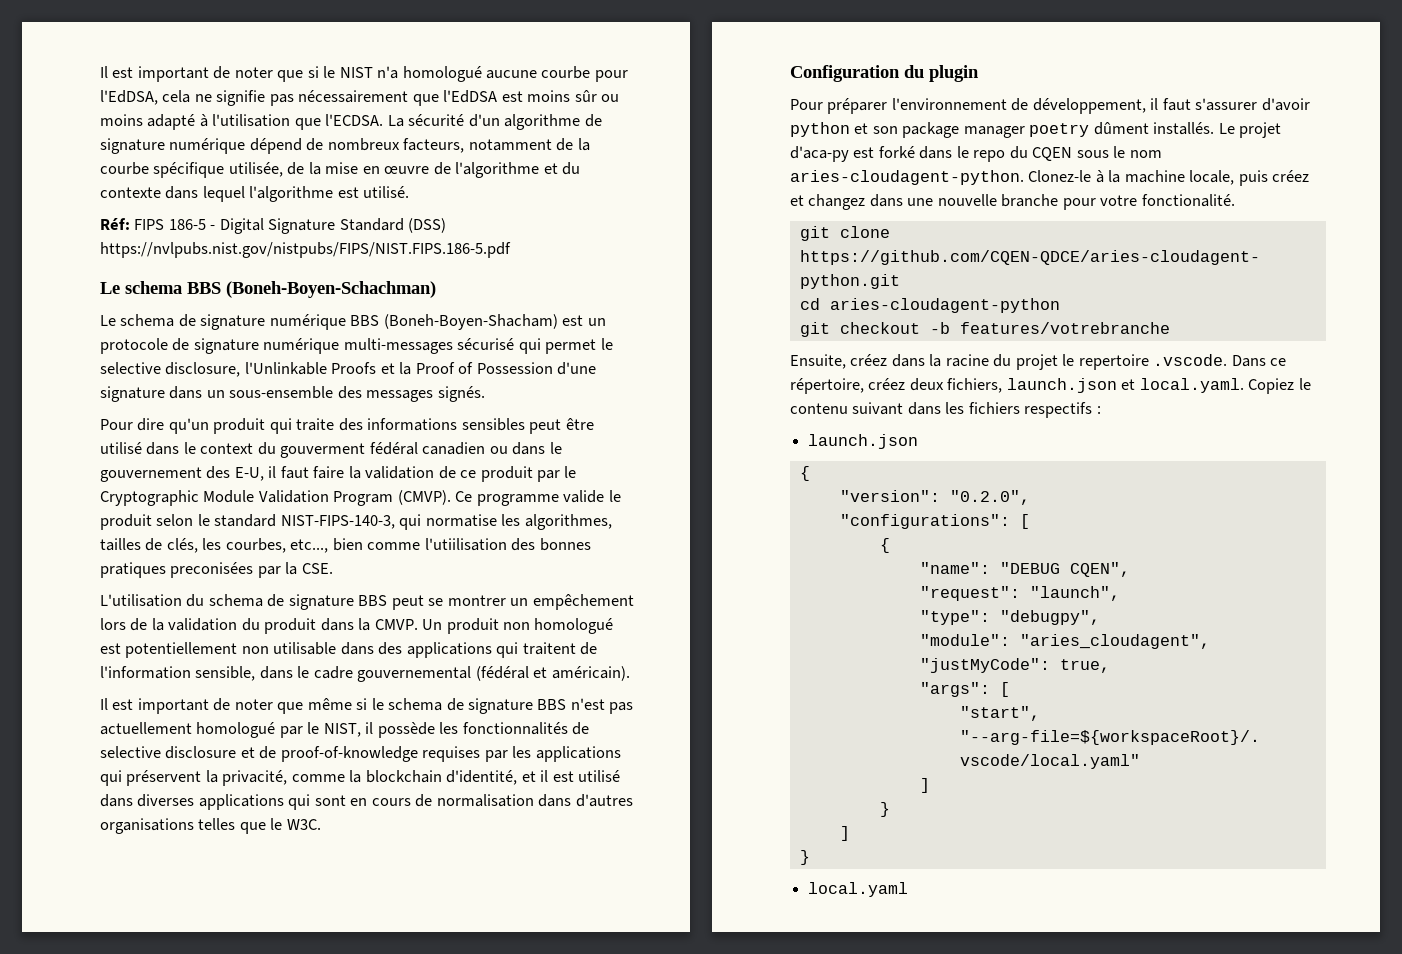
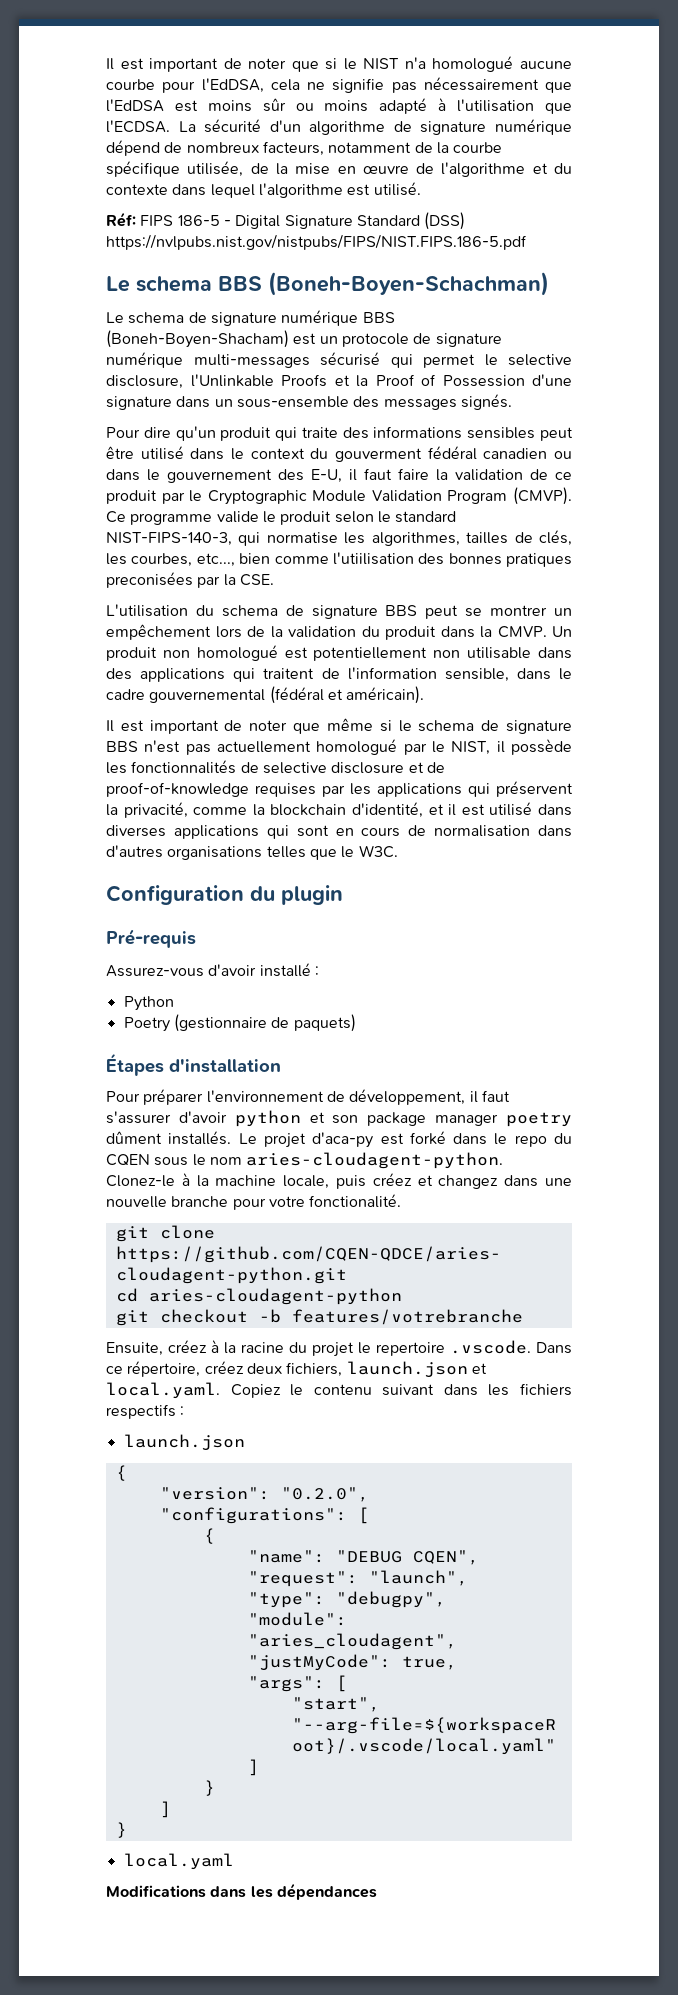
(979, 73) none -> [106,929,196,948] [106,963,319,977] [123,996,174,1011] [123,1014,356,1032] [106,1053,281,1076] // Pré-requis // Assurez-vous d'avoir installé : // Python // Poetry (gestionnaire de paquets) // Étapes d'installation
[891,354,925,367] dans -> [211,1340,219,1353] à
(909, 889) none -> [106,1883,377,1900] // Modifications dans les dépendances

